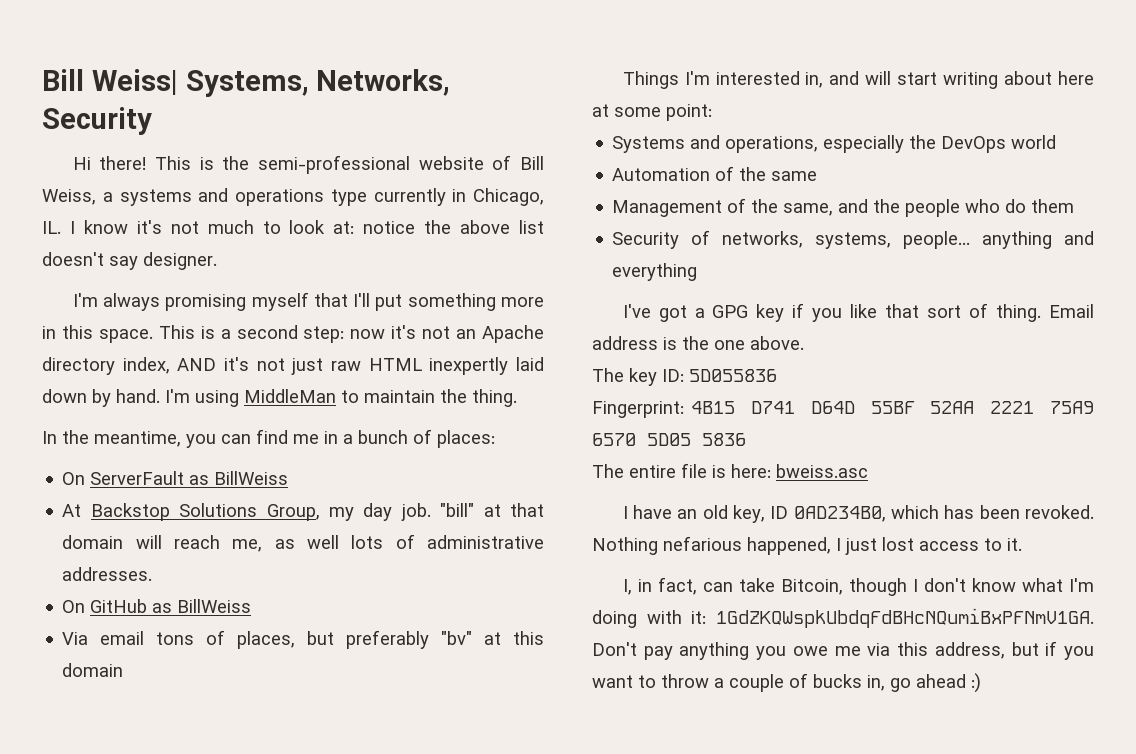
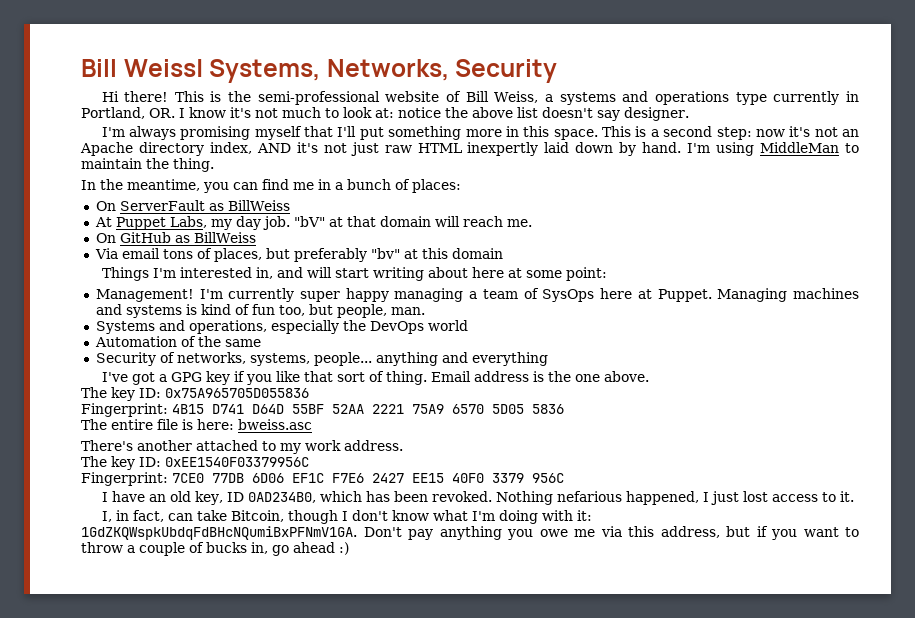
[473,188,544,206] [42,221,61,234] Chicago, IL. -> [81,107,175,119] Portland, OR.
[90,503,320,521] Backstop Solutions Group, -> [115,216,207,230] Puppet Labs,
[440,503,475,517] "bill" -> [293,216,325,227] "bV"
[232,534,544,552] [62,567,153,581] me, as well lots of administrative addresses. -> [506,219,532,227] me.
(712, 112) none -> [95,288,860,302] [95,304,425,318] // Management! I'm currently super happy managing a team of SysOps here at Puppet. Managing machines and systems is kind of fun too, but people, man.
[612,198,1075,217] // Management of the same, and the people who do them -> (261, 343) none
[689,369,777,382] 5D055836 -> [165,388,309,398] 0x75A965705D055836
(868, 471) none -> [81,440,403,454] [81,456,309,470] [81,472,564,486] // There's another attached to my work address. // The key ID: 0xEE1540F03379956C // Fingerprint: 7CE0 77DB 6D06 EF1C F7E6 2427 EE15 40F0 3379 956C

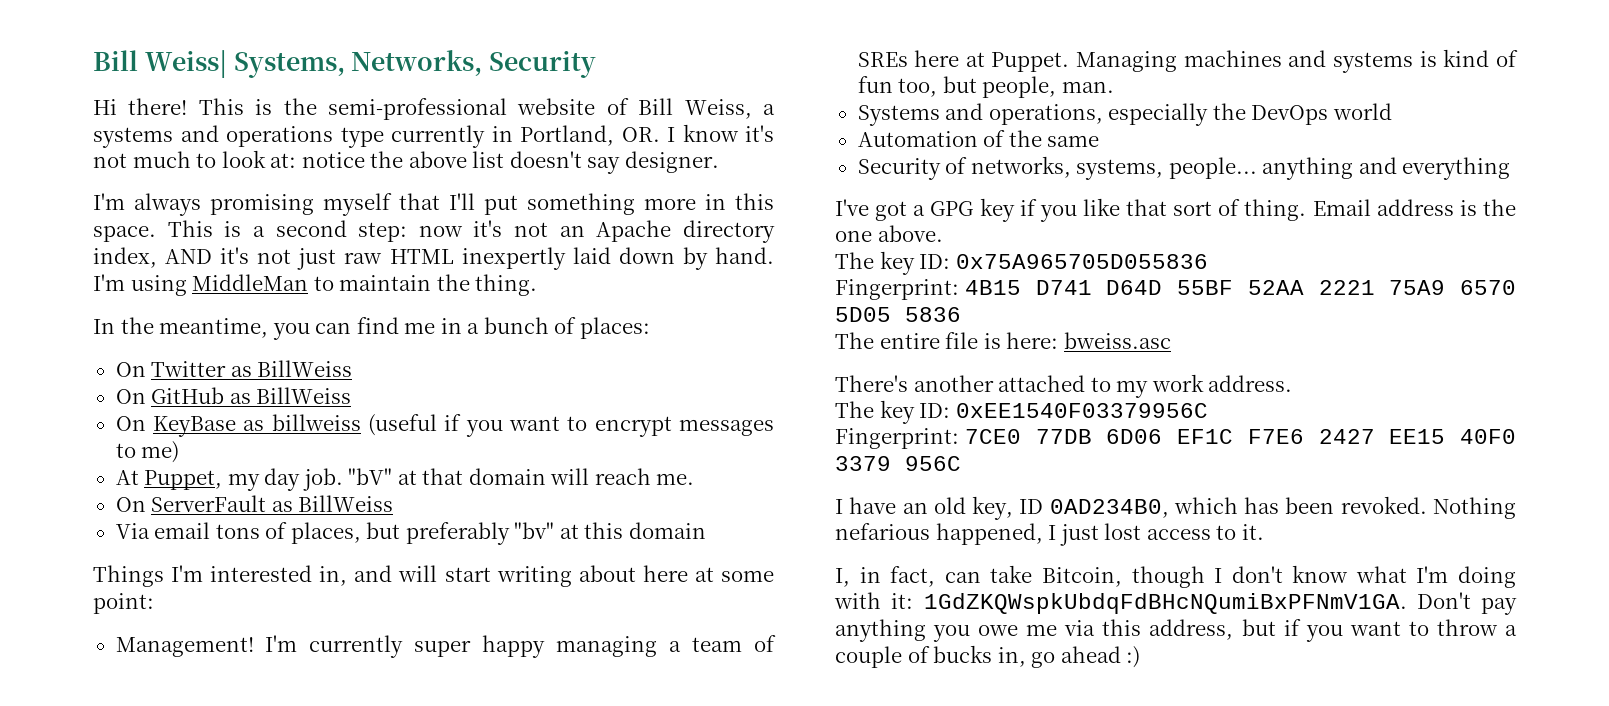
[119,200,290,211] ServerFault as BillWeiss -> [151,360,353,377] [115,387,352,404] [115,414,775,437] [115,441,180,463] Twitter as BillWeiss // On GitHub as BillWeiss // On KeyBase as billweiss (useful if you want to encrypt messages to me)
[115,216,207,230] Puppet Labs, -> [144,470,223,490] Puppet,
[119,232,171,243] GitHub -> [151,495,267,512] ServerFault
[542,289,595,302] SysOps -> [857,52,908,67] SREs

